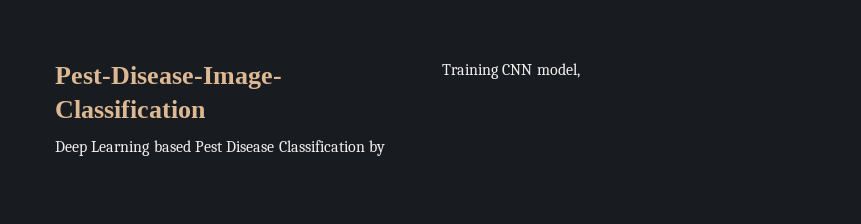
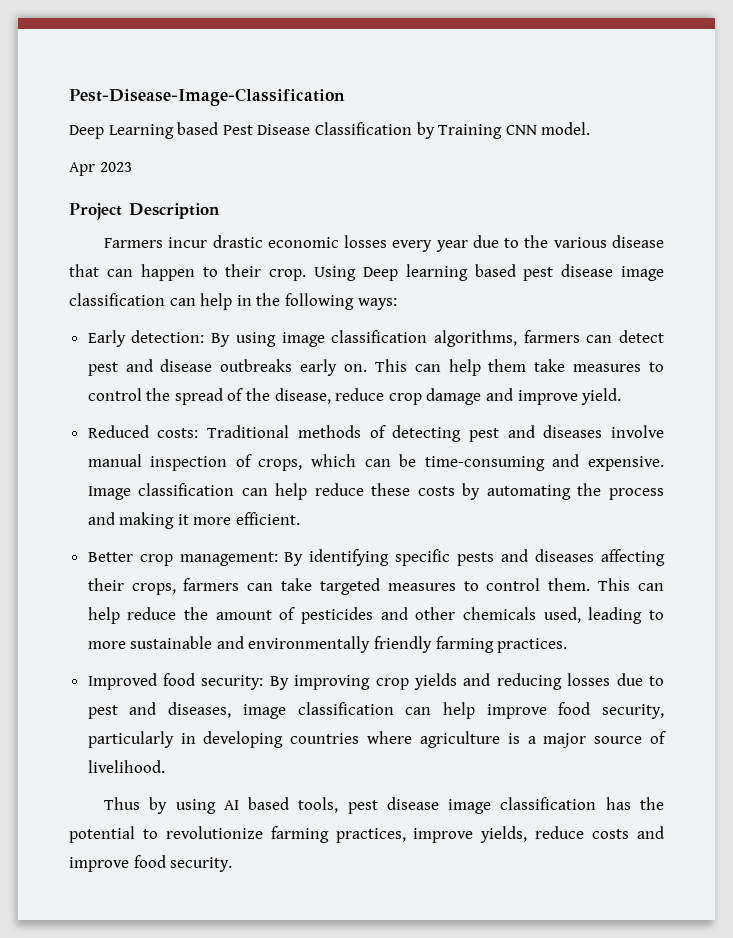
[536,63,580,78] model, -> [541,122,591,135] [69,162,132,176] [69,203,220,220] [104,235,665,252] [69,264,664,281] [69,293,397,310] [87,330,664,347] [87,359,665,376] [87,388,622,405] [87,425,664,442] [87,454,664,471] [87,483,664,500] [87,512,301,529] [87,549,665,566] [87,578,664,595] [87,607,664,624] [87,636,568,653] [87,673,664,690] [87,702,664,719] [87,731,666,748] [87,760,165,773] [104,797,664,814] [69,826,664,843] [69,855,233,872] model. // Apr 2023 // Project Description // Farmers incur drastic economic losses every year due to the various disease that can happen to their crop. Using Deep learning based pest disease image classification can help in the following ways: // Early detection: By using image classification algorithms, farmers can detect pest and disease outbreaks early on. This can help them take measures to control the spread of the disease, reduce crop damage and improve yield. // Reduced costs: Traditional methods of detecting pest and diseases involve manual inspection of crops, which can be time-consuming and expensive. Image classification can help reduce these costs by automating the process and making it more efficient. // Better crop management: By identifying specific pests and diseases affecting their crops, farmers can take targeted measures to control them. This can help reduce the amount of pesticides and other chemicals used, leading to more sustainable and environmentally friendly farming practices. // Improved food security: By improving crop yields and reducing losses due to pest and diseases, image classification can help improve food security, particularly in developing countries where agriculture is a major source of livelihood. // Thus by using AI based tools, pest disease image classification has the potential to revolutionize farming practices, improve yields, reduce costs and improve food security.

